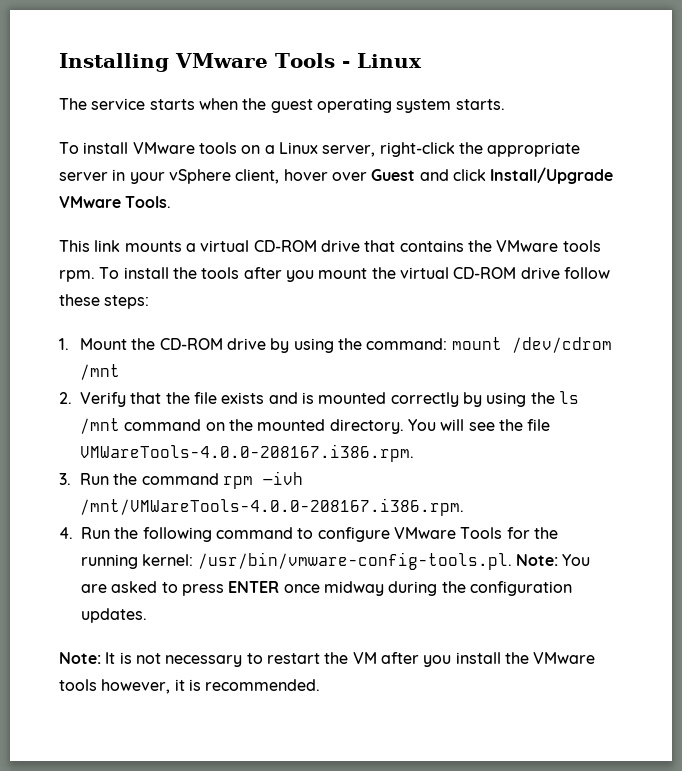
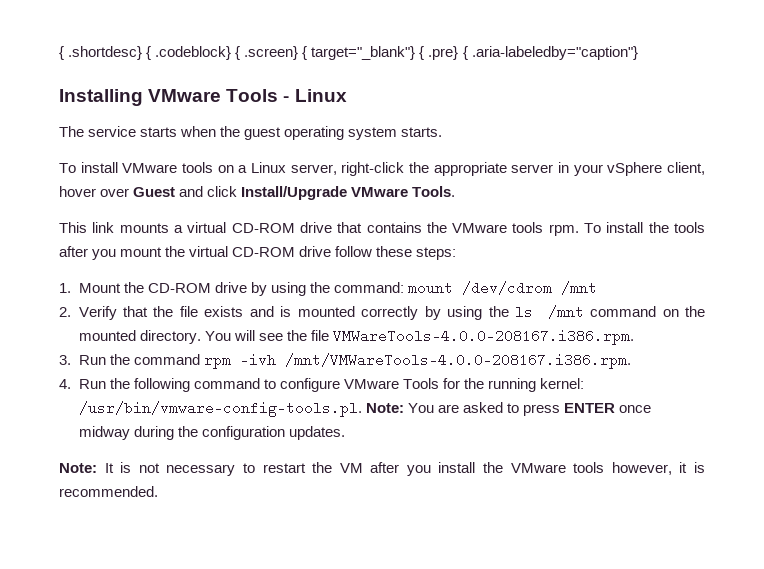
(59, 62) none -> [59,46,638,60] { .shortdesc} { .codeblock} { .screen} { target="_blank"} { .pre} { .aria-labeledby="caption"} //

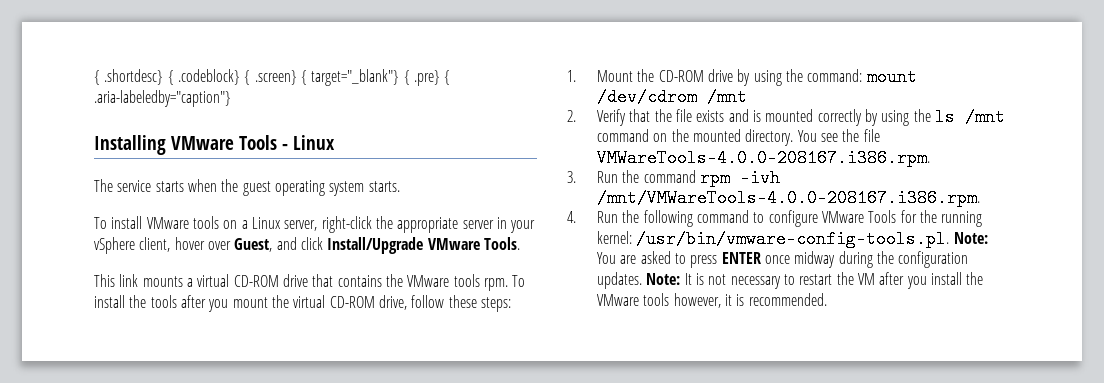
[133,187,176,197] Guest -> [234,238,273,252] Guest,
[299,246,332,257] drive -> [378,295,407,310] drive,
[233,330,255,341] will -> (817, 136) none
(345, 433) // -> (643, 280) none

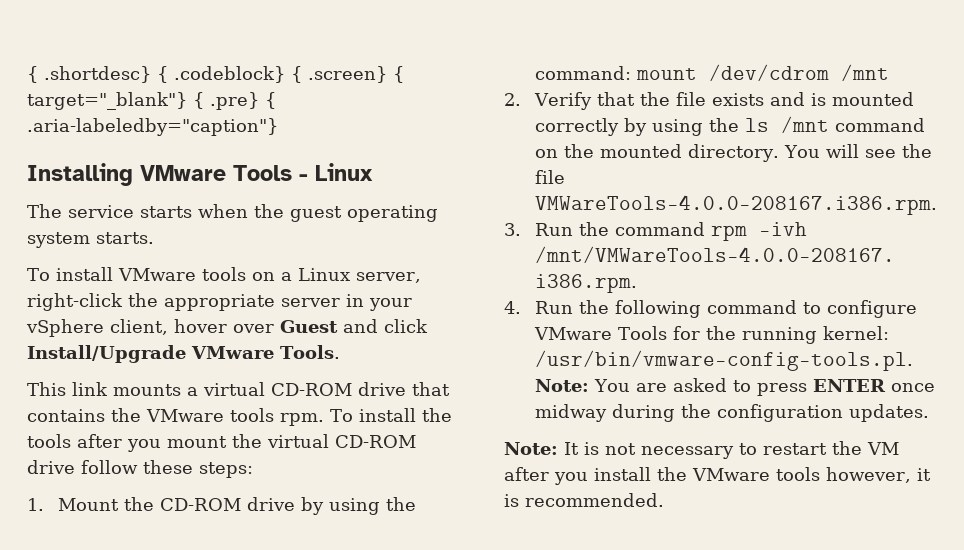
[234,238,273,252] Guest, -> [280,320,338,333] Guest
[378,295,407,310] drive, -> [27,460,75,474] drive
(817, 136) none -> [825,144,859,158] will
(643, 280) none -> (929, 413) //

